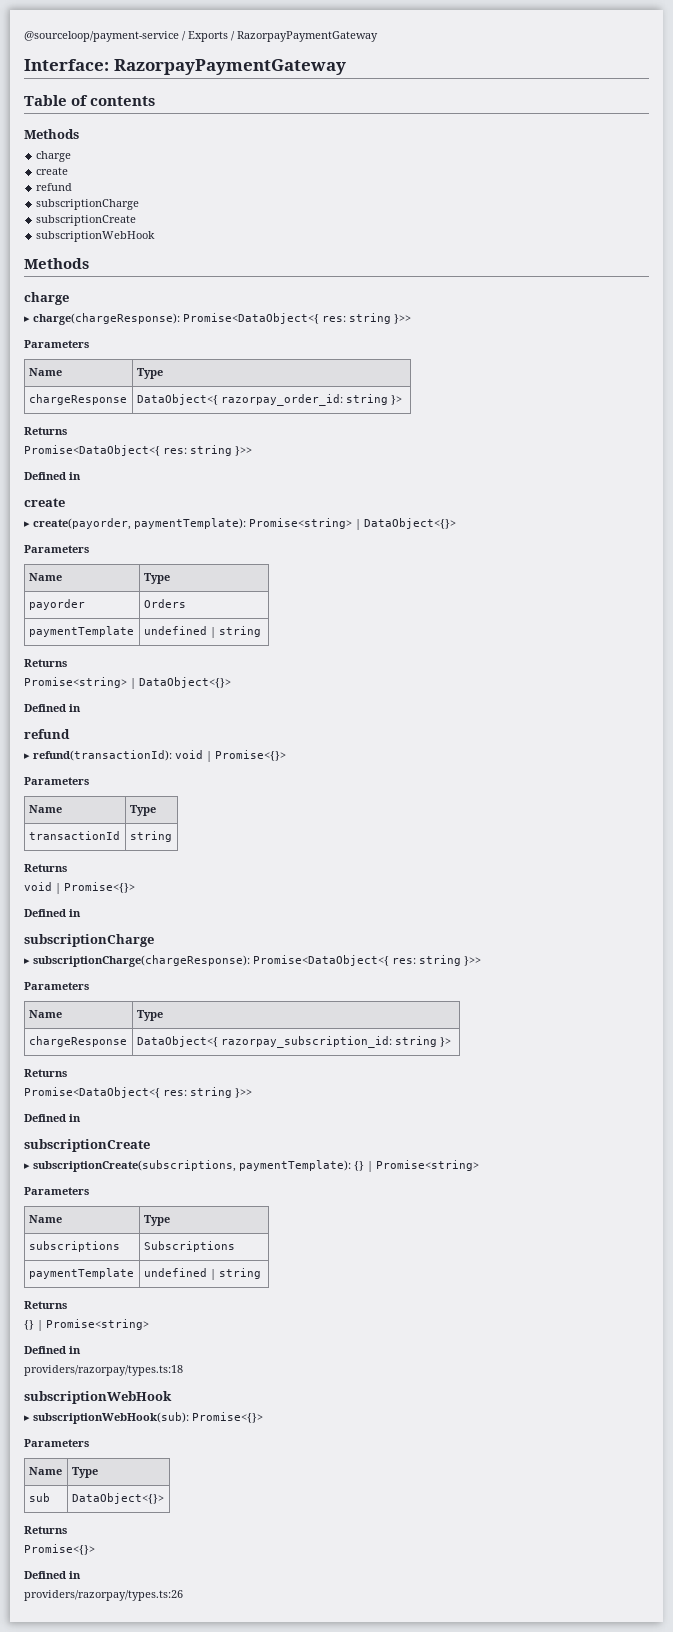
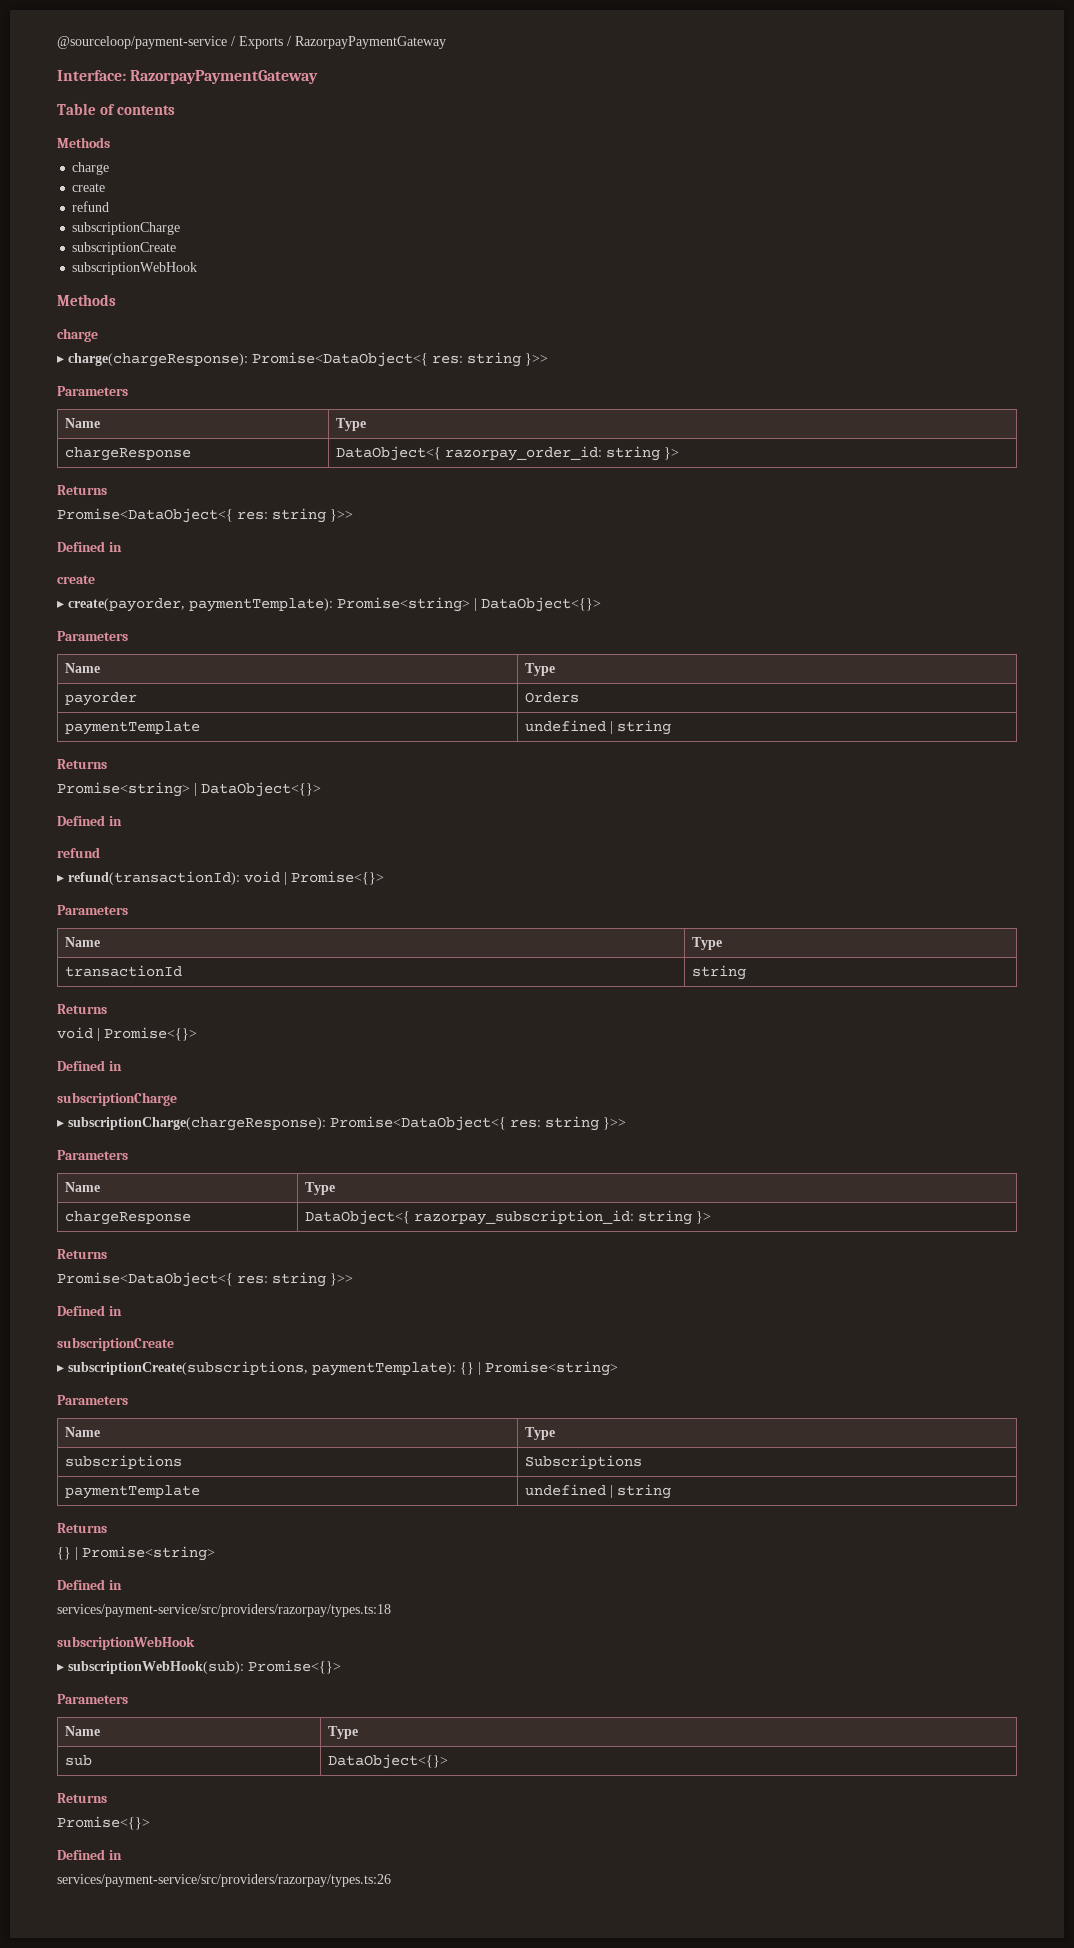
[24,1365,183,1376] providers/razorpay/types.ts:18 -> [57,1604,391,1617] services/payment-service/src/providers/razorpay/types.ts:18
[24,1590,183,1601] providers/razorpay/types.ts:26 -> [57,1874,391,1887] services/payment-service/src/providers/razorpay/types.ts:26

